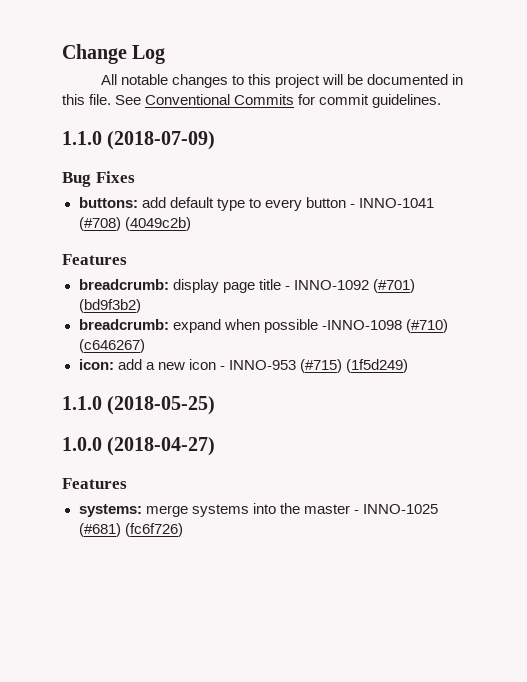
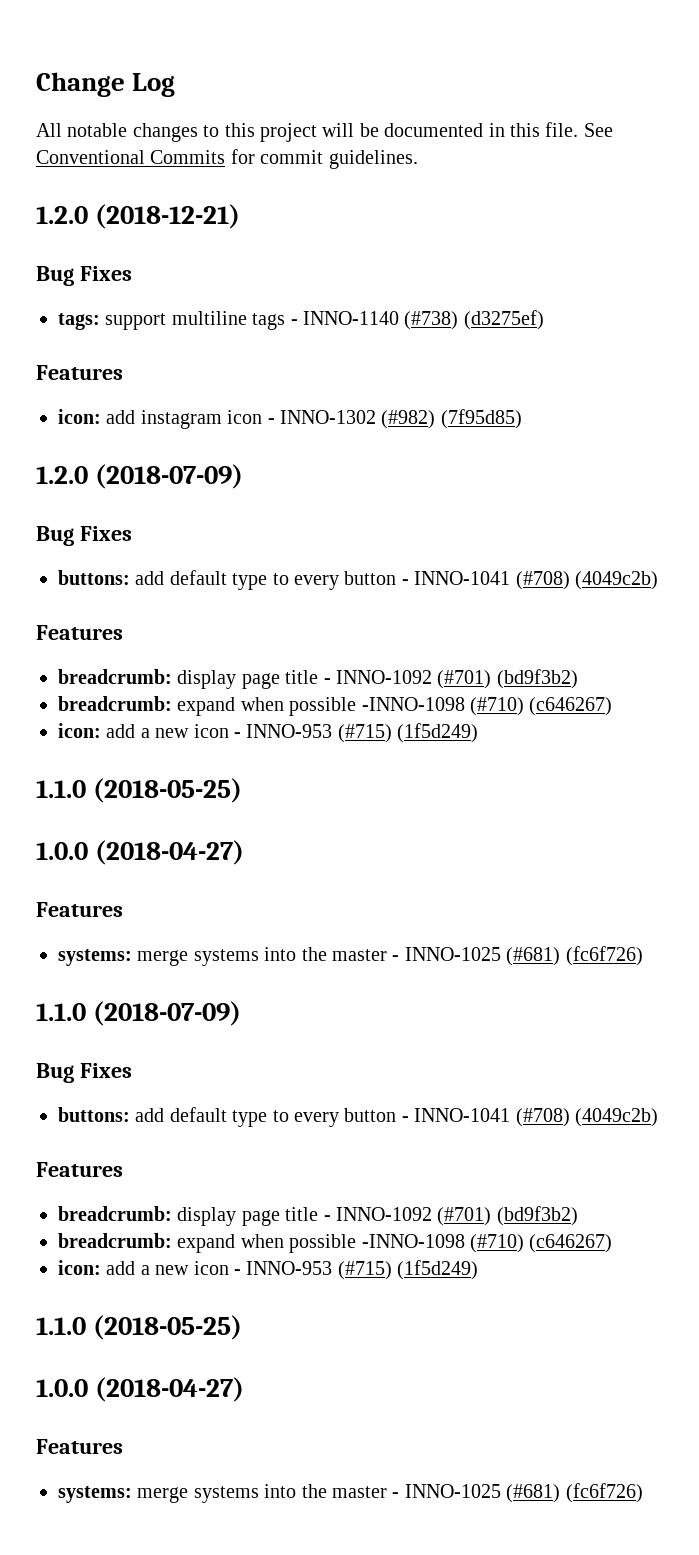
(442, 101) none -> [36,204,241,229] [36,266,132,286] [58,310,544,330] [36,365,123,380] [58,409,522,429] [36,464,244,489] [36,526,132,546] [58,570,658,590] [36,625,123,640] [58,669,578,689] [58,696,613,716] [58,723,479,743] [36,778,243,803] [36,840,245,865] [36,902,123,917] [58,946,643,966] // 1.2.0 (2018-12-21) // Bug Fixes // tags: support multiline tags - INNO-1140 (#738) (d3275ef) // Features // icon: add instagram icon - INNO-1302 (#982) (7f95d85) // 1.2.0 (2018-07-09) // Bug Fixes // buttons: add default type to every button - INNO-1041 (#708) (4049c2b) // Features // breadcrumb: display page title - INNO-1092 (#701) (bd9f3b2) // breadcrumb: expand when possible -INNO-1098 (#710) (c646267) // icon: add a new icon - INNO-953 (#715) (1f5d249) // 1.1.0 (2018-05-25) // 1.0.0 (2018-04-27) // Features // systems: merge systems into the master - INNO-1025 (#681) (fc6f726)

